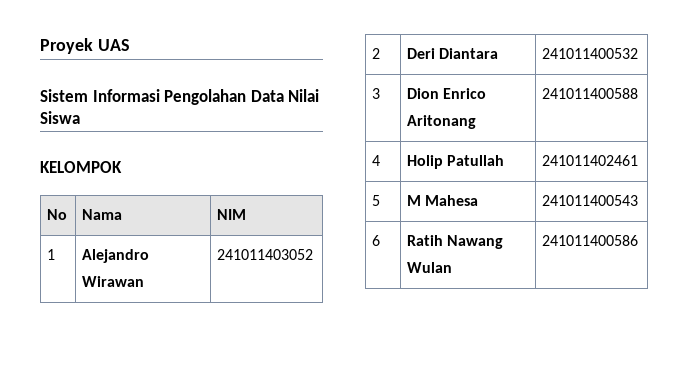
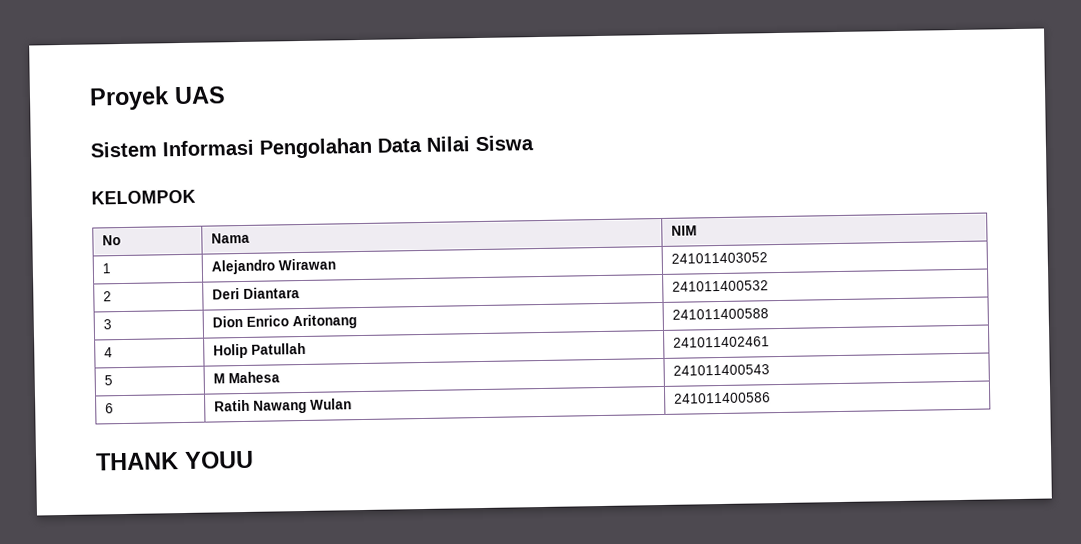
(639, 240) none -> [95,450,254,471] // THANK YOUU

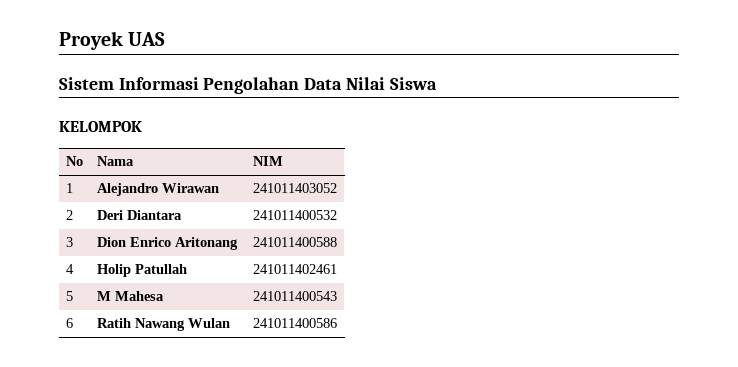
[95,450,254,471] // THANK YOUU -> (337, 323) none

